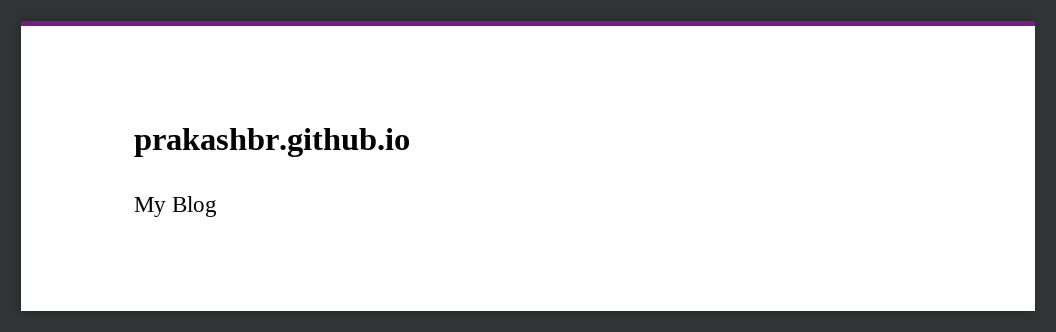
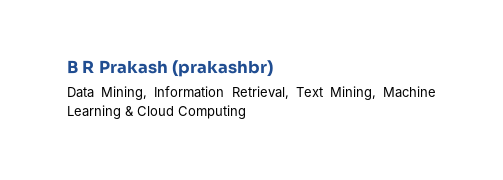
[134,128,410,157] [134,196,218,217] prakashbr.github.io // My Blog -> [67,60,274,77] [67,86,436,100] [67,105,246,119] B R Prakash (prakashbr) // Data Mining, Information Retrieval, Text Mining, Machine Learning & Cloud Computing

